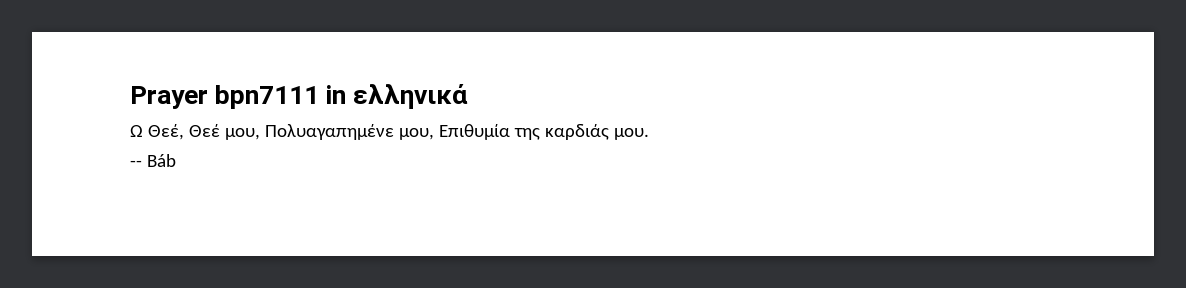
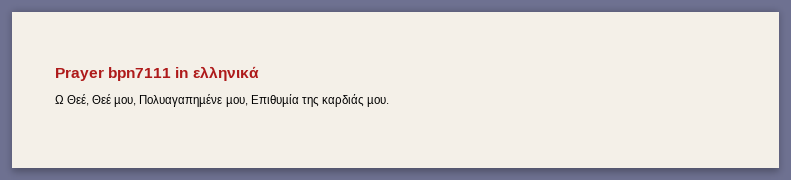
[130,154,176,167] // -- Báb -> (389, 102) none

